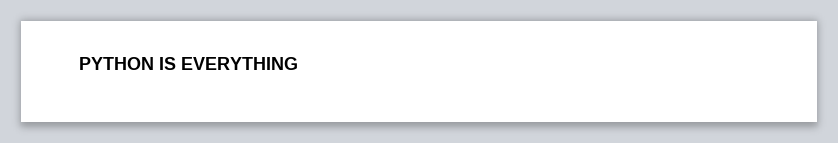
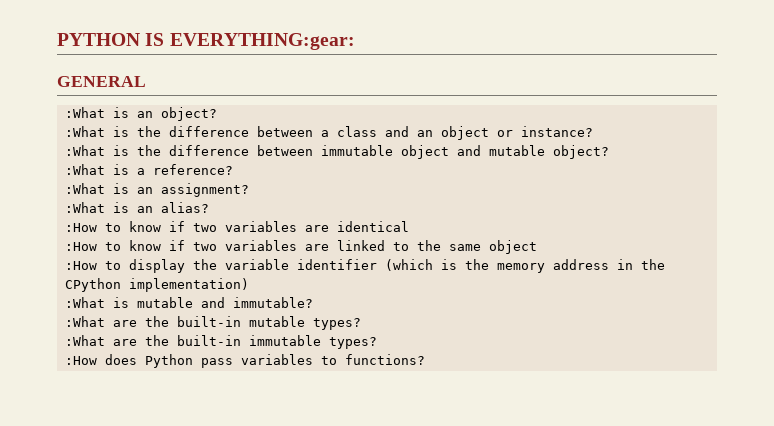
[181,57,298,70] EVERYTHING -> [169,33,355,50] [57,76,146,87] [65,107,218,121] [65,126,594,140] [65,145,610,159] [65,164,234,175] [65,183,250,197] [65,202,210,213] [65,221,410,232] [65,240,538,254] [65,259,666,273] [65,278,250,292] [65,297,314,308] [65,316,362,330] [65,335,378,349] [65,354,426,368] EVERYTHING:gear: // GENERAL // :What is an object? // :What is the difference between a class and an object or instance? // :What is the difference between immutable object and mutable object? // :What is a reference? // :What is an assignment? // :What is an alias? // :How to know if two variables are identical // :How to know if two variables are linked to the same object // :How to display the variable identifier (which is the memory address in the CPython implementation) // :What is mutable and immutable? // :What are the built-in mutable types? // :What are the built-in immutable types? // :How does Python pass variables to functions?

